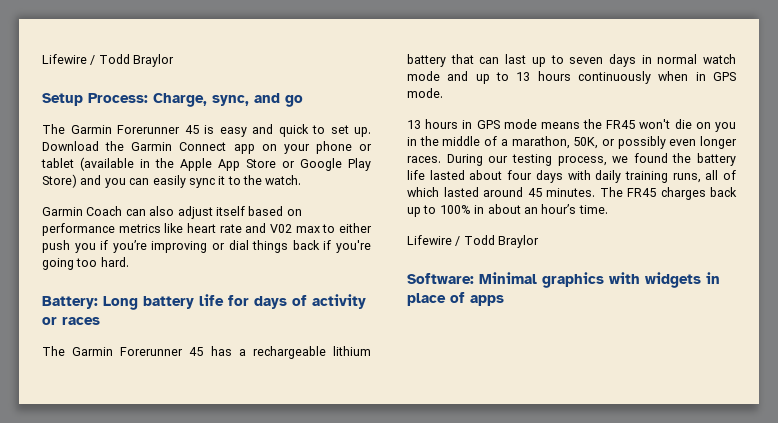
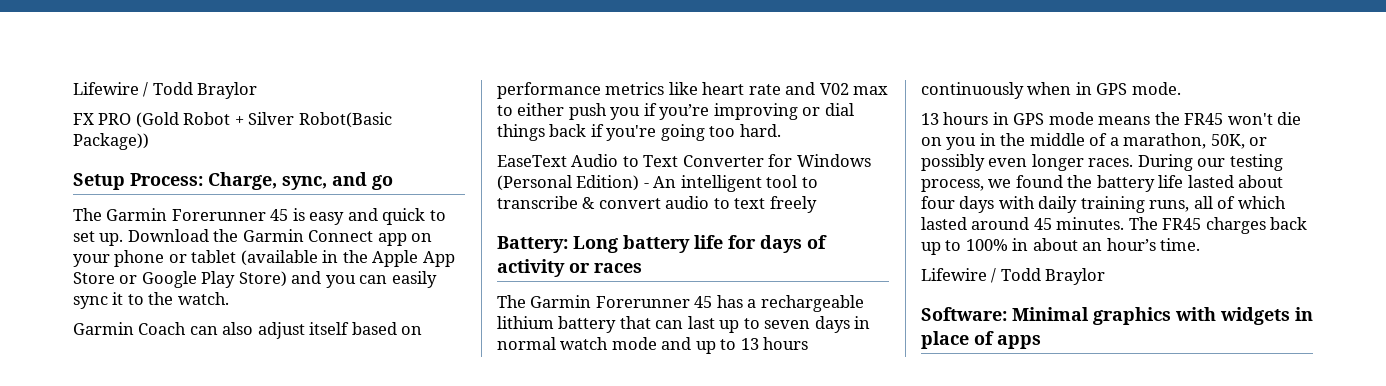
[42,54,175,67] Lifewire / Todd Braylor -> [73,82,258,99] [73,112,392,128] [73,133,149,150] Lifewire / Todd Braylor // FX PRO (Gold Robot + Silver Robot(Basic Package))
(129, 262) none -> [497,154,871,167] [497,175,818,192] [497,196,817,213] // EaseText Audio to Text Converter for Windows (Personal Edition) - An intelligent tool to transcribe & convert audio to text freely

